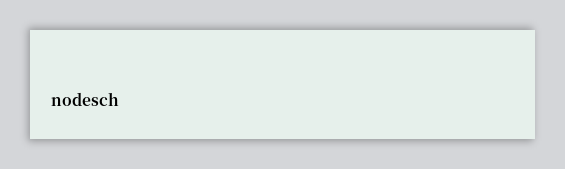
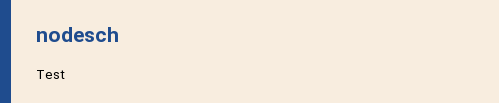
(119, 99) none -> [36,70,65,79] // Test

